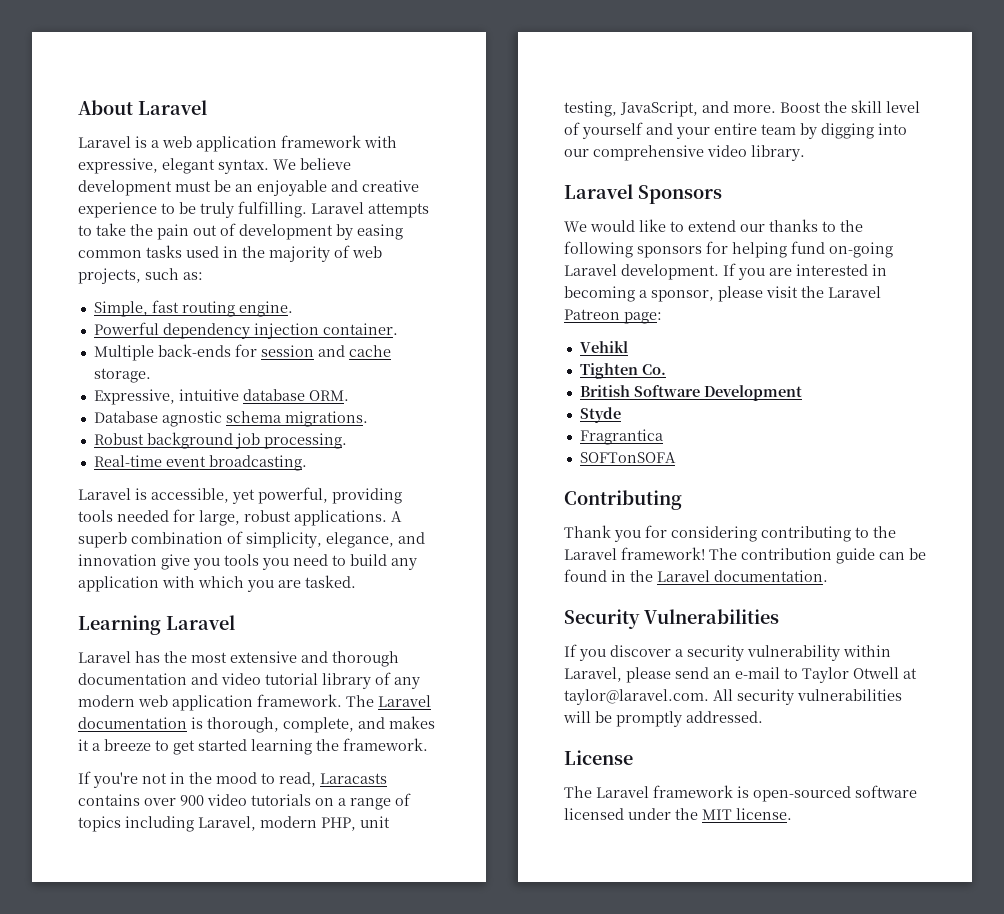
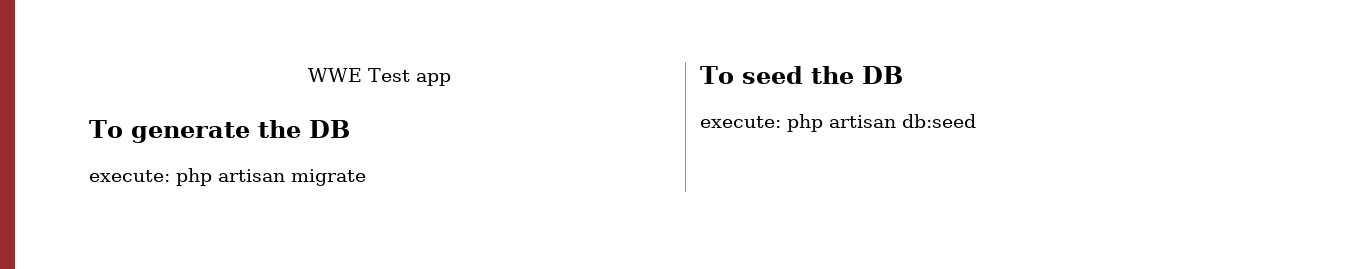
[78,100,207,115] [78,135,397,152] [78,158,351,174] [78,180,419,196] [78,201,429,218] [78,223,403,240] [78,245,382,262] [78,268,203,284] [93,300,293,317] [93,322,398,339] [93,344,391,361] [93,368,151,383] [93,389,349,405] [93,411,368,427] [93,432,347,449] [93,455,307,471] [78,487,402,504] [78,509,402,526] [78,531,425,548] [78,554,417,570] [78,575,356,592] [78,615,235,635] [78,651,399,667] [78,672,420,689] [78,694,431,711] [78,716,435,733] [78,738,428,755] [78,771,387,788] [78,793,411,810] [78,816,390,832] [564,100,920,117] [564,122,907,139] [564,145,805,161] [564,184,722,204] [564,219,863,232] [564,241,893,258] [564,263,887,280] [564,286,881,302] [564,309,662,324] [579,341,628,353] [579,363,666,379] [579,385,802,401] [579,407,621,423] [579,429,663,445] [579,452,676,463] [564,490,682,510] [564,525,896,542] [564,547,926,564] [564,569,828,582] [564,609,779,629] [564,644,891,661] [564,667,917,683] [564,689,902,705] [563,711,763,727] [564,750,633,765] [564,785,917,802] [564,808,792,820] About Laravel // Laravel is a web application framework with expressive, elegant syntax. We believe development must be an enjoyable and creative experience to be truly fulfilling. Laravel attempts to take the pain out of development by easing common tasks used in the majority of web projects, such as: // Simple, fast routing engine. // Powerful dependency injection container. // Multiple back-ends for session and cache storage. // Expressive, intuitive database ORM. // Database agnostic schema migrations. // Robust background job processing. // Real-time event broadcasting. // Laravel is accessible, yet powerful, providing tools needed for large, robust applications. A superb combination of simplicity, elegance, and innovation give you tools you need to build any application with which you are tasked. // Learning Laravel // Laravel has the most extensive and thorough documentation and video tutorial library of any modern web application framework. The Laravel documentation is thorough, complete, and makes it a breeze to get started learning the framework. // If you're not in the mood to read, Laracasts contains over 900 video tutorials on a range of topics including Laravel, modern PHP, unit testing, JavaScript, and more. Boost the skill level of yourself and your entire team by digging into our comprehensive video library. // Laravel Sponsors // We would like to extend our thanks to the following sponsors for helping fund on-going Laravel development. If you are interested in becoming a sponsor, please visit the Laravel Patreon page: // Vehikl // Tighten Co. // British Software Development // Styde // Fragrantica // SOFTonSOFA // Contributing // Thank you for considering contributing to the Laravel framework! The contribution guide can be found in the Laravel documentation. // Security Vulnerabilities // If you discover a security vulnerability within Laravel, please send an e-mail to Taylor Otwell at taylor@laravel.com. All security vulnerabilities will be promptly addressed. // License // The Laravel framework is open-sourced software licensed under the MIT license. -> [307,68,451,86] [89,120,350,143] [89,168,366,186] [700,66,903,84] [700,114,976,132] WWE Test app // To generate the DB // execute: php artisan migrate // To seed the DB // execute: php artisan db:seed

